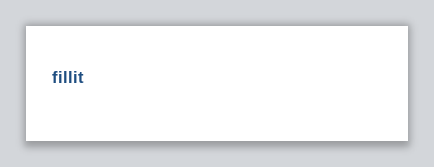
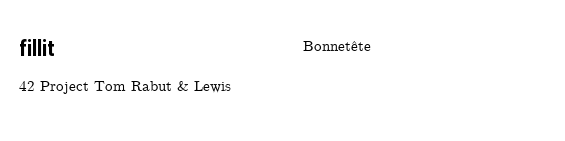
(84, 77) none -> [19,81,231,94] [303,41,371,51] // 42 Project Tom Rabut & Lewis Bonnetête

